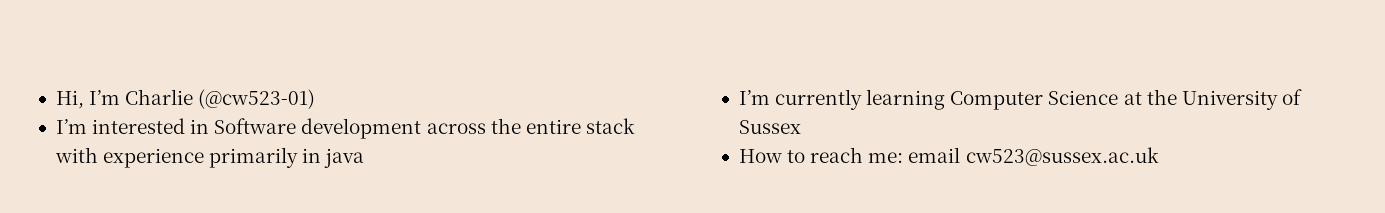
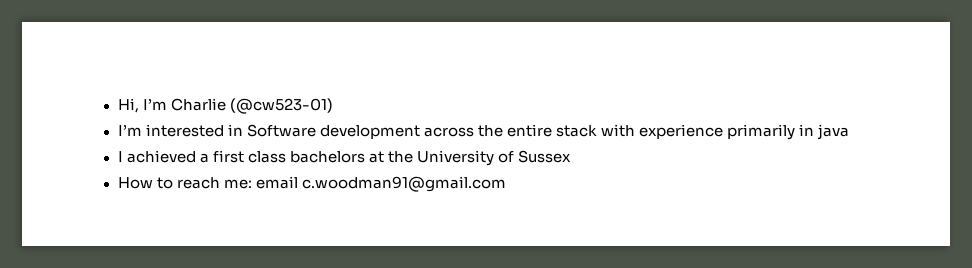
[738,89,1119,110] I’m currently learning Computer Science -> [117,150,365,163] I achieved a first class bachelors
[965,147,1159,166] cw523@sussex.ac.uk -> [301,176,506,192] c.woodman91@gmail.com

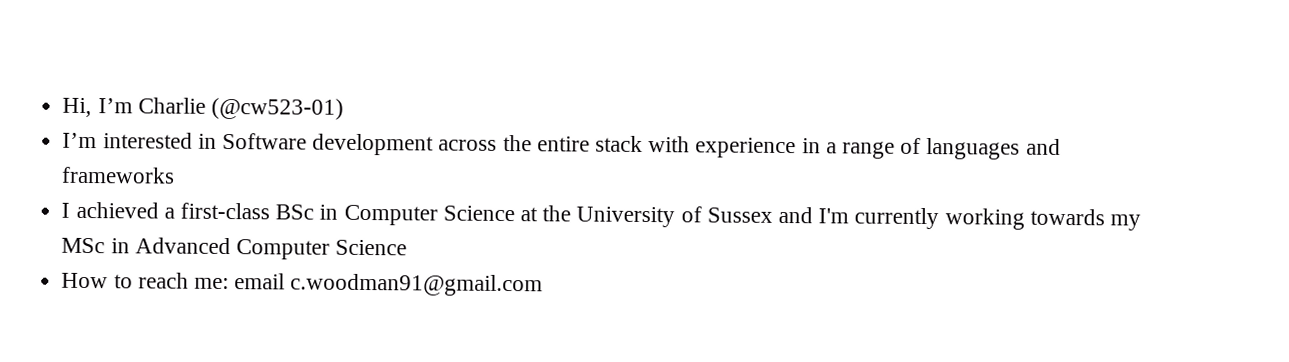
[727,124,850,140] [117,150,365,163] primarily in java // I achieved a first class bachelors -> [801,137,1061,160] [61,166,176,184] [61,201,515,226] in a range of languages and frameworks // I achieved a first-class BSc in Computer Science
(571, 156) none -> [778,206,1142,231] [61,237,408,260] and I'm currently working towards my MSc in Advanced Computer Science

